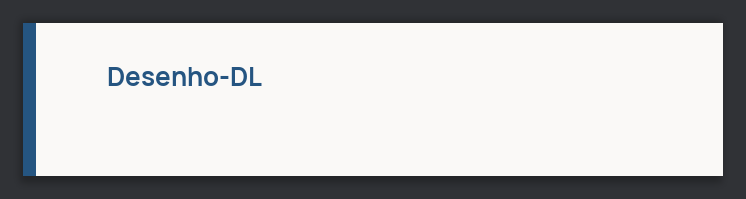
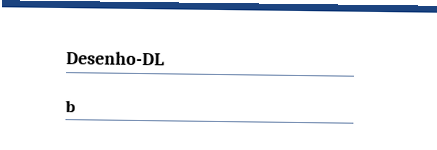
(262, 76) none -> [65,100,76,113] // b

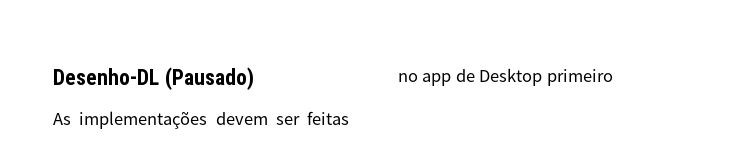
[65,100,76,113] // b -> [164,67,254,90] [53,111,349,129] [398,68,613,86] (Pausado) // As implementações devem ser feitas no app de Desktop primeiro

